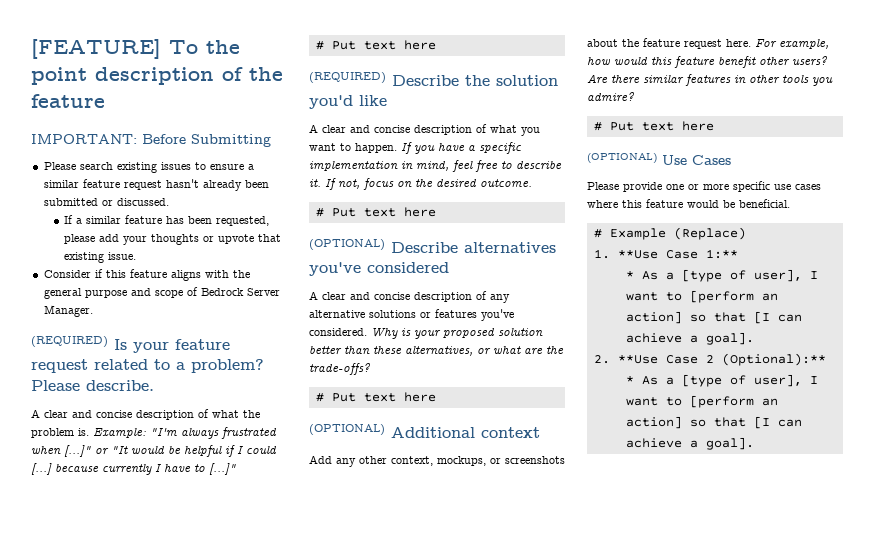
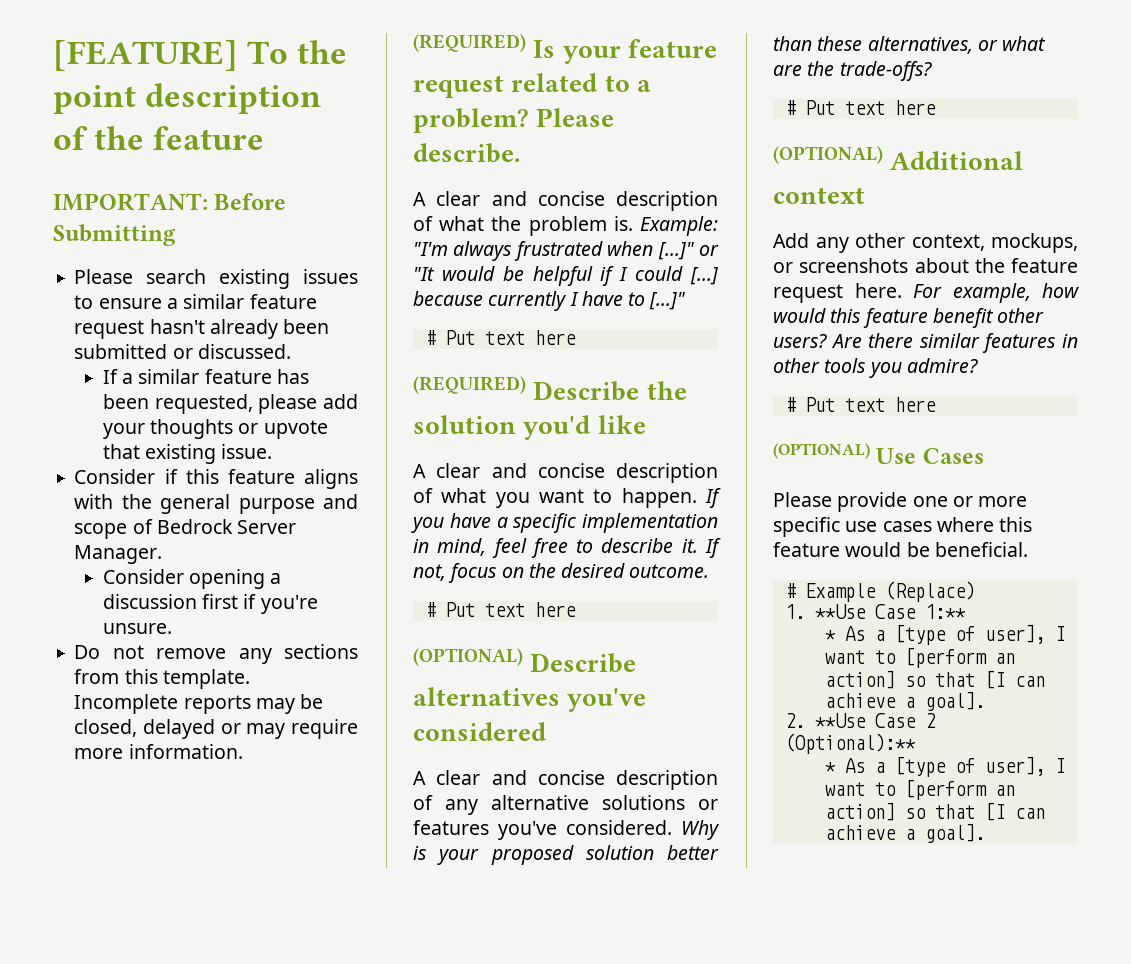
(93, 311) none -> [102,569,282,589] [102,594,318,614] [102,623,172,634] [74,644,358,664] [74,669,250,689] [74,694,324,714] [74,719,358,739] [74,744,243,759] // Consider opening a discussion first if you're unsure. // Do not remove any sections from this template. Incomplete reports may be closed, delayed or may require more information.

